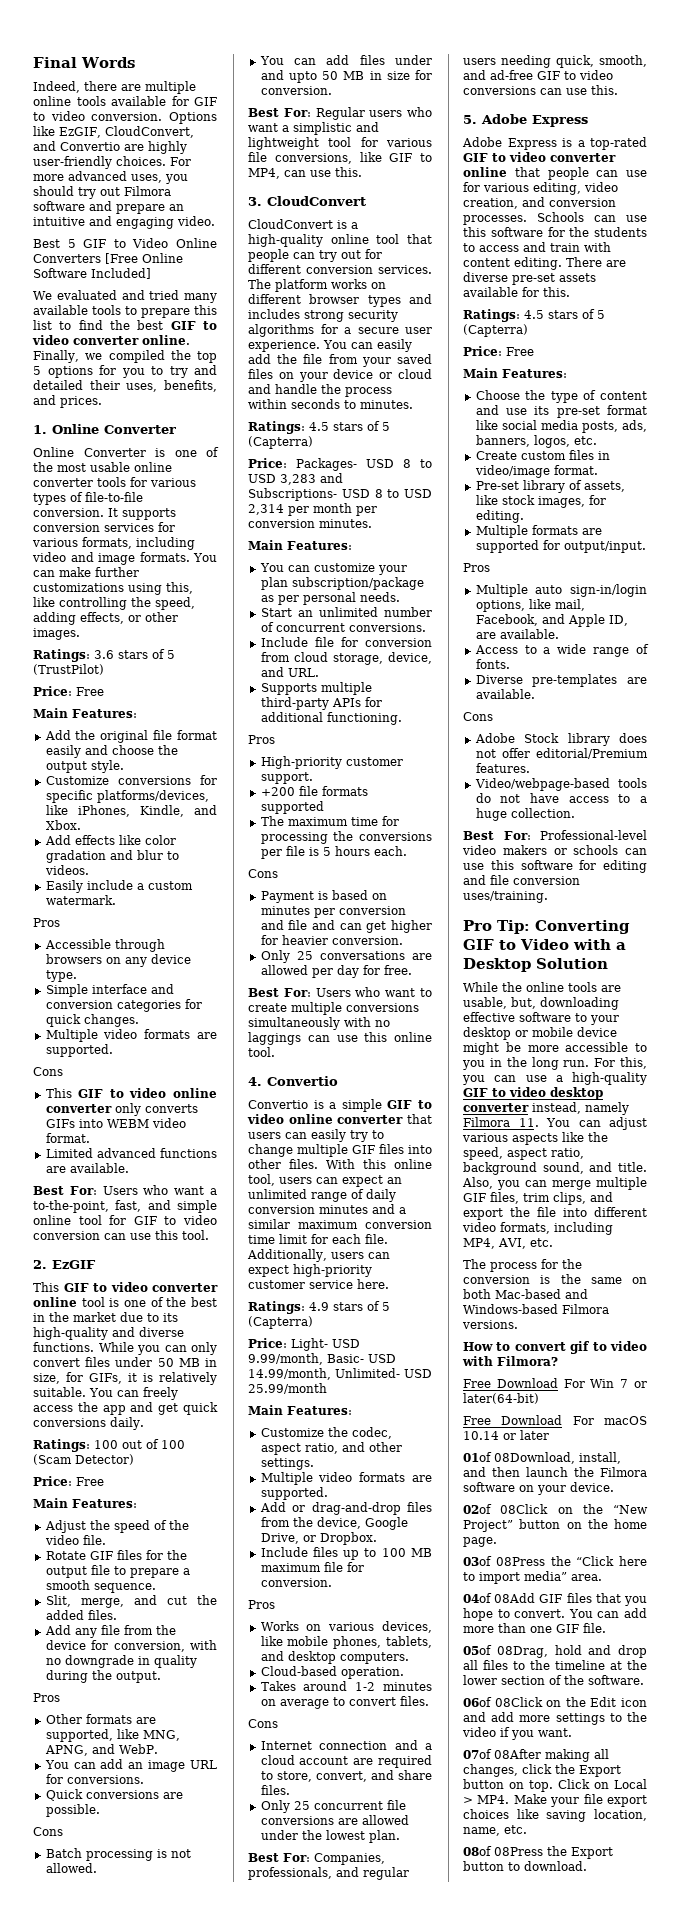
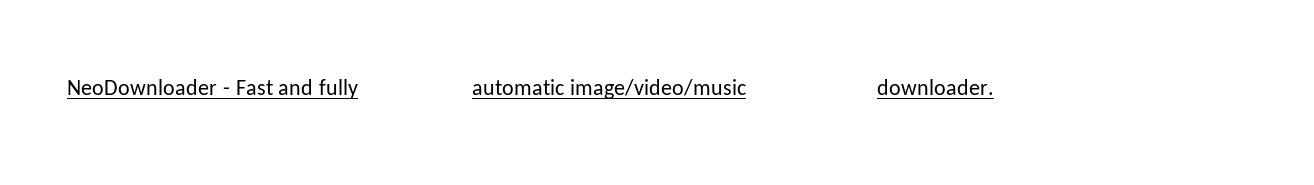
[33,57,135,68] [33,81,196,94] [33,96,217,106] [33,111,217,124] [33,126,194,138] [33,141,187,154] [33,156,191,169] [33,171,188,184] [33,186,171,199] [33,201,184,214] [33,216,215,229] [33,238,217,248] [33,253,183,264] [33,268,151,279] [33,290,217,303] [33,305,217,318] [33,320,217,330] [32,335,190,345] [33,350,217,363] [33,365,217,378] [33,380,217,392] [33,395,102,408] [33,424,176,434] [33,447,219,457] [33,462,172,472] [33,477,196,487] [33,492,143,505] [33,508,176,520] [33,522,175,532] [32,537,195,550] [32,552,217,565] [33,567,139,577] [33,582,193,595] [33,597,195,610] [33,612,178,625] [33,628,80,640] [33,649,175,662] [33,664,104,675] [33,686,104,696] [33,708,137,718] [44,730,217,743] [45,745,178,758] [45,760,124,773] [45,775,217,785] [45,790,209,803] [45,805,217,817] [45,820,81,830] [44,835,176,845] [45,850,179,863] [44,865,89,875] [45,880,193,893] [45,895,116,905] [33,918,60,927] [44,939,165,952] [45,954,191,967] [45,970,77,982] [45,984,174,997] [45,999,202,1012] [45,1014,139,1027] [45,1029,217,1042] [45,1044,113,1057] [33,1067,63,1076] [45,1088,217,1098] [45,1103,198,1116] [45,1118,186,1128] [45,1133,90,1143] [45,1148,217,1158] [45,1163,129,1173] [33,1185,217,1195] [33,1200,217,1213] [33,1215,217,1225] [33,1230,209,1240] [33,1260,96,1269] [33,1282,218,1292] [33,1297,217,1307] [33,1312,178,1322] [33,1327,184,1340] [33,1342,217,1355] [33,1357,217,1367] [33,1372,217,1385] [33,1387,178,1400] [33,1402,218,1415] [33,1417,144,1430] [33,1439,185,1452] [33,1454,134,1465] [33,1476,104,1486] [33,1498,137,1508] [44,1520,189,1533] [44,1535,106,1545] [45,1550,187,1560] [45,1565,190,1578] [45,1580,156,1593] [45,1595,217,1608] [45,1610,117,1620] [44,1625,176,1638] [45,1640,217,1652] [45,1655,197,1668] [45,1670,161,1683] [33,1693,60,1702] [45,1714,156,1724] [45,1729,180,1742] [44,1744,158,1756] [44,1759,217,1772] [45,1774,144,1784] [45,1789,183,1801] [45,1804,100,1817] [33,1827,63,1836] [45,1848,191,1861] [45,1863,97,1873] [259,55,432,65] [260,70,432,83] [260,86,332,95] [248,107,432,120] [248,122,379,135] [248,137,432,150] [248,152,432,164] [248,167,362,179] [248,196,366,206] [248,219,358,229] [248,234,432,247] [248,249,382,262] [248,264,432,274] [248,279,386,292] [248,294,432,307] [248,309,398,322] [248,324,432,337] [248,339,412,352] [248,354,432,367] [248,369,432,382] [248,384,392,397] [248,399,413,409] [248,421,390,434] [248,436,313,449] [248,458,432,471] [248,473,343,485] [248,488,432,501] [248,503,377,516] [248,519,372,528] [248,540,352,550] [259,563,407,575] [260,577,424,590] [260,592,400,605] [260,607,432,617] [260,622,426,632] [260,637,432,647] [260,652,432,665] [260,667,319,677] [260,682,372,695] [260,697,382,710] [260,712,402,725] [248,735,275,744] [260,756,403,769] [260,772,313,784] [260,786,368,796] [260,801,324,814] [260,816,399,826] [260,831,432,844] [260,846,407,859] [248,869,278,878] [260,890,387,903] [260,906,406,918] [260,920,432,933] [260,935,403,945] [260,950,432,963] [260,965,412,978] [248,987,432,997] [248,1002,419,1015] [248,1017,390,1030] [248,1032,432,1045] [248,1047,275,1057] [248,1076,338,1086] [248,1099,432,1112] [247,1114,432,1124] [248,1129,384,1142] [248,1144,432,1157] [248,1159,432,1169] [248,1174,402,1187] [248,1189,396,1202] [248,1204,406,1214] [248,1219,432,1229] [248,1234,388,1244] [247,1249,390,1262] [248,1264,372,1277] [248,1279,389,1289] [248,1301,390,1314] [248,1316,313,1329] [248,1338,360,1351] [248,1353,396,1365] [248,1368,432,1380] [248,1383,327,1394] [248,1405,352,1415] [260,1427,392,1439] [260,1442,402,1455] [260,1458,314,1470] [260,1472,432,1485] [260,1487,328,1500] [259,1502,432,1515] [260,1517,408,1530] [260,1532,377,1545] [260,1547,432,1560] [260,1562,364,1572] [260,1578,332,1587] [248,1600,275,1609] [260,1621,432,1633] [260,1636,432,1649] [260,1651,409,1664] [260,1666,404,1679] [260,1681,432,1691] [260,1696,429,1709] [248,1719,278,1728] [260,1740,432,1750] [260,1755,432,1768] [260,1770,432,1782] [260,1785,290,1795] [260,1800,406,1813] [260,1815,409,1825] [260,1830,400,1843] [248,1853,385,1865] [248,1867,409,1880] [463,55,647,68] [463,70,613,80] [463,85,618,95] [463,114,588,127] [462,137,647,150] [463,152,616,162] [463,167,647,180] [463,182,618,195] [463,197,616,209] [463,212,647,225] [463,227,647,237] [463,242,611,252] [463,257,626,270] [463,272,596,285] [463,287,570,297] [463,309,605,322] [463,324,528,337] [463,346,534,356] [463,368,567,378] [475,390,647,403] [475,405,647,418] [475,420,647,433] [475,435,597,448] [475,450,610,460] [474,465,598,478] [475,480,625,493] [475,495,606,508] [475,510,524,523] [475,525,602,538] [475,540,646,553] [463,563,490,572] [475,584,647,597] [475,599,585,612] [475,614,628,627] [475,629,559,639] [474,644,649,657] [475,659,510,669] [475,674,647,687] [475,689,535,699] [463,712,493,721] [474,733,647,746] [475,748,648,759] [475,763,530,773] [474,778,647,791] [475,793,647,803] [475,808,575,821] [463,830,647,840] [462,845,647,855] [463,860,647,873] [463,875,580,885] [463,891,548,903] [463,920,630,934] [463,939,626,950] [463,958,608,972] [463,982,621,992] [463,997,619,1010] [463,1012,619,1025] [463,1027,617,1040] [463,1042,647,1055] [462,1057,647,1070] [462,1072,647,1085] [463,1087,603,1100] [463,1102,629,1115] [463,1117,647,1130] [462,1132,608,1145] [463,1147,584,1160] [463,1162,647,1175] [462,1177,647,1190] [463,1192,613,1205] [463,1207,647,1220] [462,1222,613,1235] [463,1238,553,1249] [463,1259,582,1272] [463,1274,647,1284] [463,1289,588,1299] [463,1304,609,1314] [462,1320,518,1329] [463,1341,647,1354] [462,1356,558,1366] [463,1378,647,1388] [463,1393,539,1404] [463,1415,647,1425] [463,1430,549,1440] [463,1452,621,1464] [463,1467,647,1477] [463,1482,614,1495] [463,1504,648,1514] [463,1519,647,1532] [463,1537,497,1547] [463,1556,647,1566] [463,1571,602,1584] [463,1593,647,1606] [463,1608,647,1621] [463,1623,606,1633] [463,1645,647,1658] [463,1660,647,1670] [463,1675,644,1685] [463,1697,647,1707] [463,1712,647,1725] [462,1727,572,1740] [463,1749,609,1762] [463,1764,621,1777] [463,1779,647,1792] [463,1794,647,1807] [463,1809,647,1822] [463,1825,527,1836] [463,1846,613,1859] [463,1861,587,1871] Final Words // Indeed, there are multiple online tools available for GIF to video conversion. Options like EzGIF, CloudConvert, and Convertio are highly user-friendly choices. For more advanced uses, you should try out Filmora software and prepare an intuitive and engaging video. // Best 5 GIF to Video Online Converters [Free Online Software Included] // We evaluated and tried many available tools to prepare this list to find the best GIF to video converter online. Finally, we compiled the top 5 options for you to try and detailed their uses, benefits, and prices. // 1. Online Converter // Online Converter is one of the most usable online converter tools for various types of file-to-file conversion. It supports conversion services for various formats, including video and image formats. You can make further customizations using this, like controlling the speed, adding effects, or other images. // Ratings: 3.6 stars of 5 (TrustPilot) // Price: Free // Main Features: // Add the original file format easily and choose the output style. // Customize conversions for specific platforms/devices, like iPhones, Kindle, and Xbox. // Add effects like color gradation and blur to videos. // Easily include a custom watermark. // Pros // Accessible through browsers on any device type. // Simple interface and conversion categories for quick changes. // Multiple video formats are supported. // Cons // This GIF to video online converter only converts GIFs into WEBM video format. // Limited advanced functions are available. // Best For: Users who want a to-the-point, fast, and simple online tool for GIF to video conversion can use this tool. // 2. EzGIF // This GIF to video converter online tool is one of the best in the market due to its high-quality and diverse functions. While you can only convert files under 50 MB in size, for GIFs, it is relatively suitable. You can freely access the app and get quick conversions daily. // Ratings: 100 out of 100 (Scam Detector) // Price: Free // Main Features: // Adjust the speed of the video file. // Rotate GIF files for the output file to prepare a smooth sequence. // Slit, merge, and cut the added files. // Add any file from the device for conversion, with no downgrade in quality during the output. // Pros // Other formats are supported, like MNG, APNG, and WebP. // You can add an image URL for conversions. // Quick conversions are possible. // Cons // Batch processing is not allowed. // You can add files under and upto 50 MB in size for conversion. // Best For: Regular users who want a simplistic and lightweight tool for various file conversions, like GIF to MP4, can use this. // 3. CloudConvert // CloudConvert is a high-quality online tool that people can try out for different conversion services. The platform works on different browser types and includes strong security algorithms for a secure user experience. You can easily add the file from your saved files on your device or cloud and handle the process within seconds to minutes. // Ratings: 4.5 stars of 5 (Capterra) // Price: Packages- USD 8 to USD 3,283 and Subscriptions- USD 8 to USD 2,314 per month per conversion minutes. // Main Features: // You can customize your plan subscription/package as per personal needs. // Start an unlimited number of concurrent conversions. // Include file for conversion from cloud storage, device, and URL. // Supports multiple third-party APIs for additional functioning. // Pros // High-priority customer support. // +200 file formats supported // The maximum time for processing the conversions per file is 5 hours each. // Cons // Payment is based on minutes per conversion and file and can get higher for heavier conversion. // Only 25 conversations are allowed per day for free. // Best For: Users who want to create multiple conversions simultaneously with no laggings can use this online tool. // 4. Convertio // Convertio is a simple GIF to video online converter that users can easily try to change multiple GIF files into other files. With this online tool, users can expect an unlimited range of daily conversion minutes and a similar maximum conversion time limit for each file. Additionally, users can expect high-priority customer service here. // Ratings: 4.9 stars of 5 (Capterra) // Price: Light- USD 9.99/month, Basic- USD 14.99/month, Unlimited- USD 25.99/month // Main Features: // Customize the codec, aspect ratio, and other settings. // Multiple video formats are supported. // Add or drag-and-drop files from the device, Google Drive, or Dropbox. // Include files up to 100 MB maximum file for conversion. // Pros // Works on various devices, like mobile phones, tablets, and desktop computers. // Cloud-based operation. // Takes around 1-2 minutes on average to convert files. // Cons // Internet connection and a cloud account are required to store, convert, and share files. // Only 25 concurrent file conversions are allowed under the lowest plan. // Best For: Companies, professionals, and regular users needing quick, smooth, and ad-free GIF to video conversions can use this. // 5. Adobe Express // Adobe Express is a top-rated GIF to video converter online that people can use for various editing, video creation, and conversion processes. Schools can use this software for the students to access and train with content editing. There are diverse pre-set assets available for this. // Ratings: 4.5 stars of 5 (Capterra) // Price: Free // Main Features: // Choose the type of content and use its pre-set format like social media posts, ads, banners, logos, etc. // Create custom files in video/image format. // Pre-set library of assets, like stock images, for editing. // Multiple formats are supported for output/input. // Pros // Multiple auto sign-in/login options, like mail, Facebook, and Apple ID, are available. // Access to a wide range of fonts. // Diverse pre-templates are available. // Cons // Adobe Stock library does not offer editorial/Premium features. // Video/webpage-based tools do not have access to a huge collection. // Best For: Professional-level video makers or schools can use this software for editing and file conversion uses/training. // Pro Tip: Converting GIF to Video with a Desktop Solution // While the online tools are usable, but, downloading effective software to your desktop or mobile device might be more accessible to you in the long run. For this, you can use a high-quality GIF to video desktop converter instead, namely Filmora 11. You can adjust various aspects like the speed, aspect ratio, background sound, and title. Also, you can merge multiple GIF files, trim clips, and export the file into different video formats, including MP4, AVI, etc. // The process for the conversion is the same on both Mac-based and Windows-based Filmora versions. // How to convert gif to video with Filmora? // Free Download For Win 7 or later(64-bit) // Free Download For macOS 10.14 or later // 01of 08Download, install, and then launch the Filmora software on your device. // 02of 08Click on the “New Project” button on the home page. // 03of 08Press the “Click here to import media” area. // 04of 08Add GIF files that you hope to convert. You can add more than one GIF file. // 05of 08Drag, hold and drop all files to the timeline at the lower section of the software. // 06of 08Click on the Edit icon and add more settings to the video if you want. // 07of 08After making all changes, click the Export button on top. Click on Local > MP4. Make your file export choices like saving location, name, etc. // 08of 08Press the Export button to download. -> [67,79,994,99] NeoDownloader - Fast and fully automatic image/video/music downloader.

